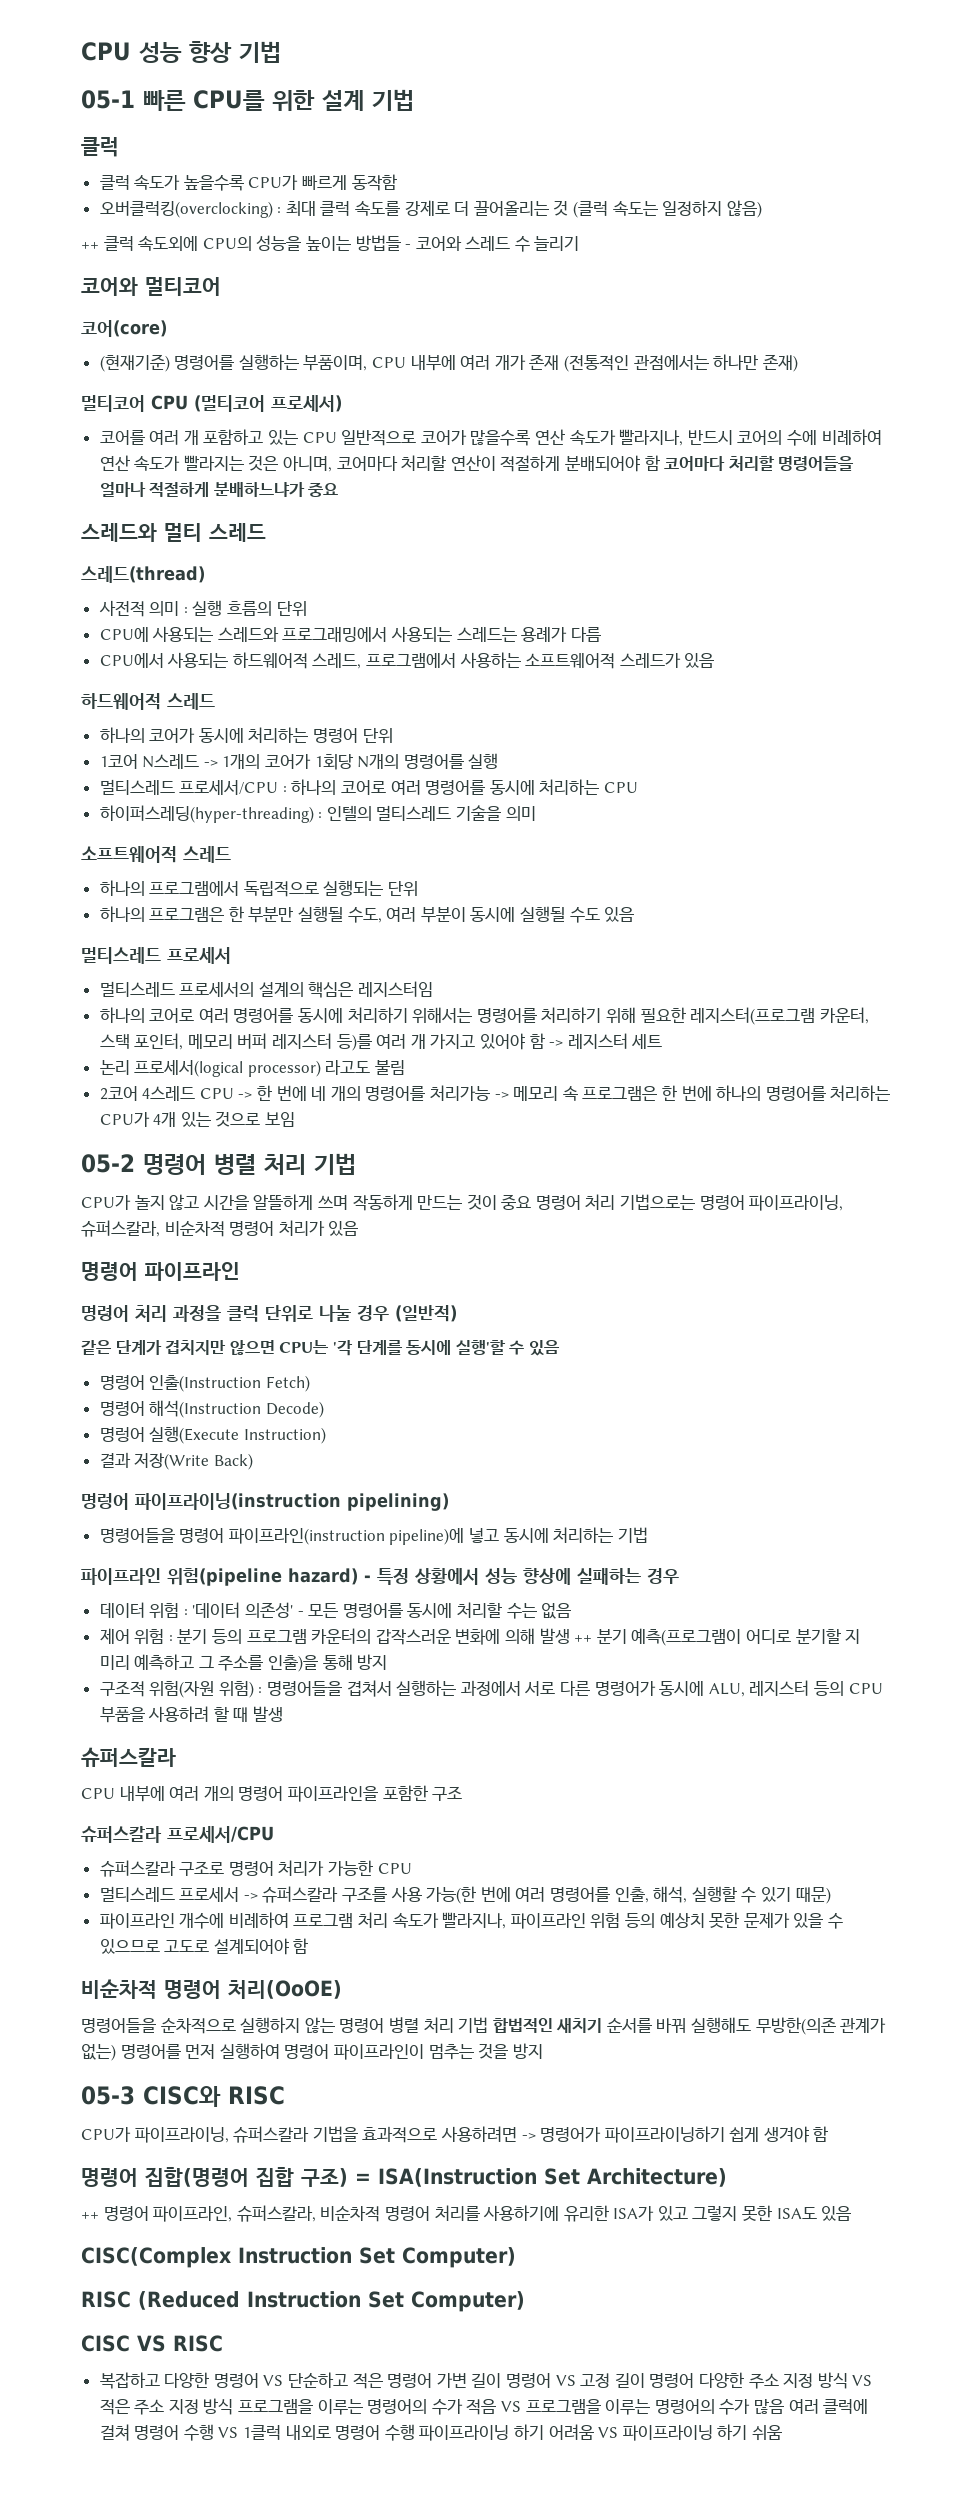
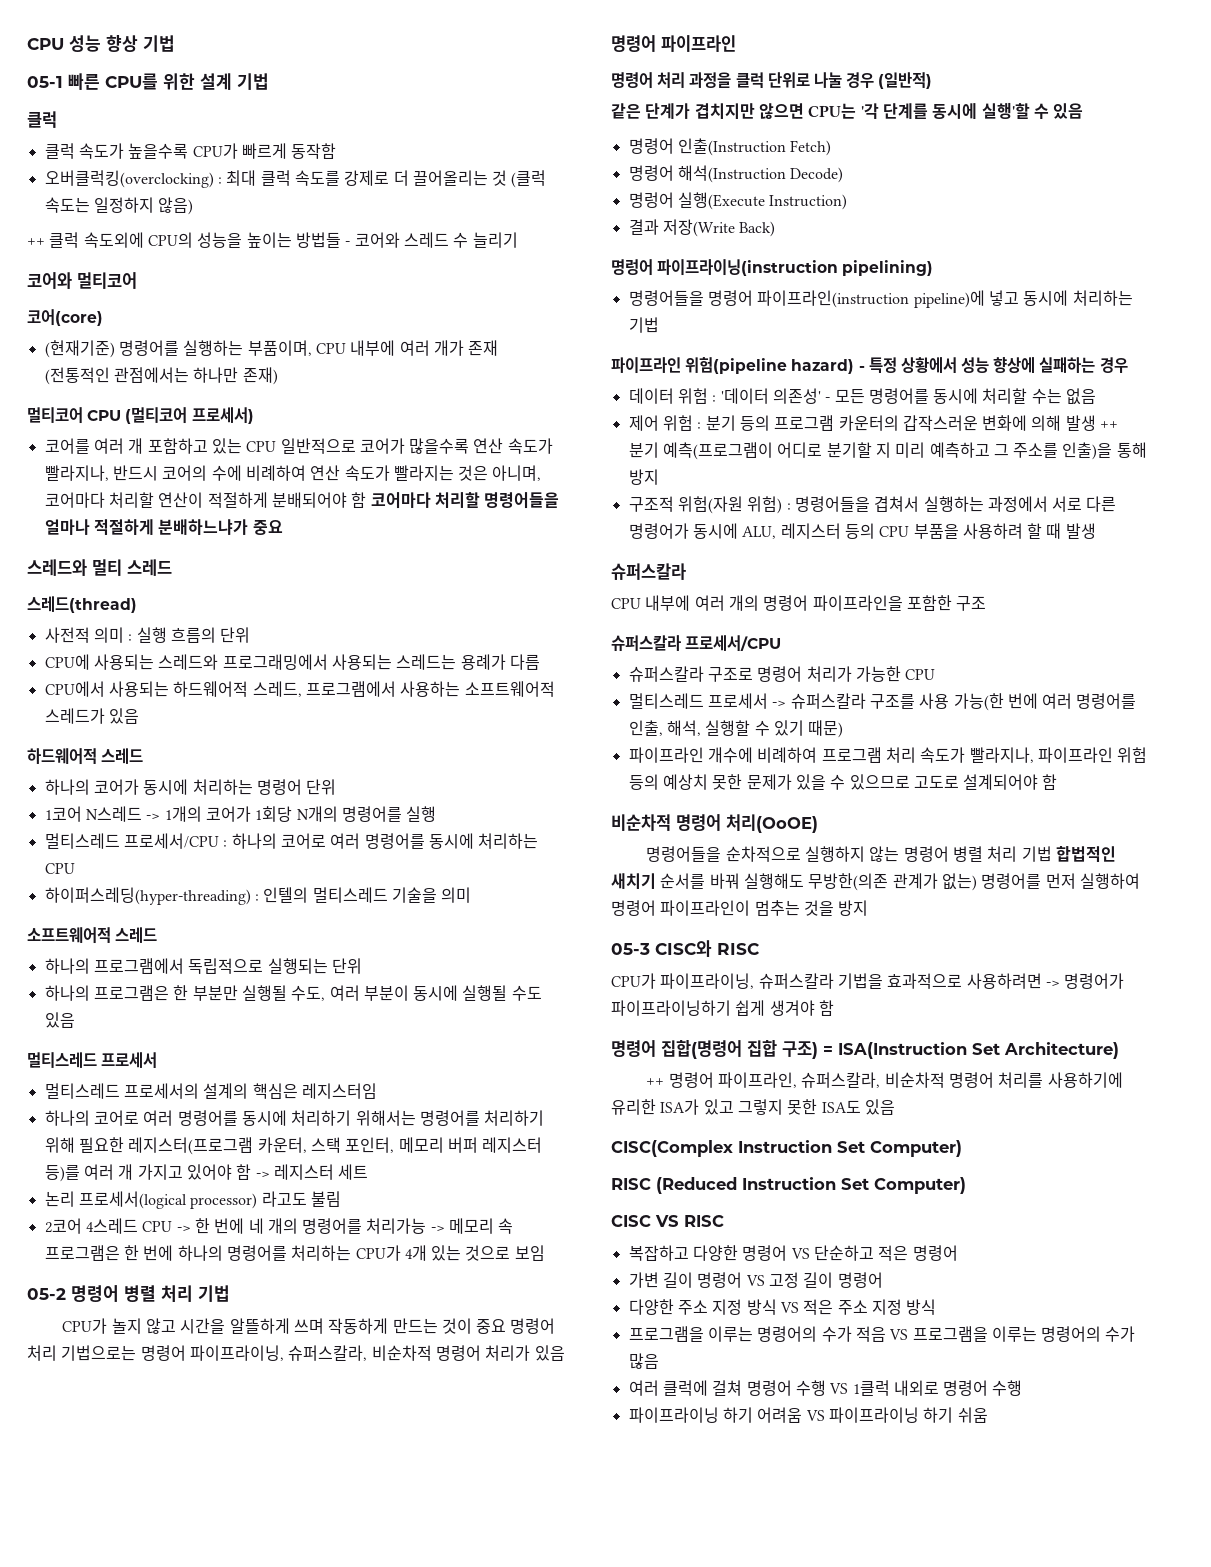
(433, 2380) none -> (958, 1253) //
(695, 2380) none -> (883, 1280) //
(234, 2406) none -> (937, 1307) //
(784, 2406) none -> (659, 1361) //
(415, 2432) none -> (1023, 1388) //

